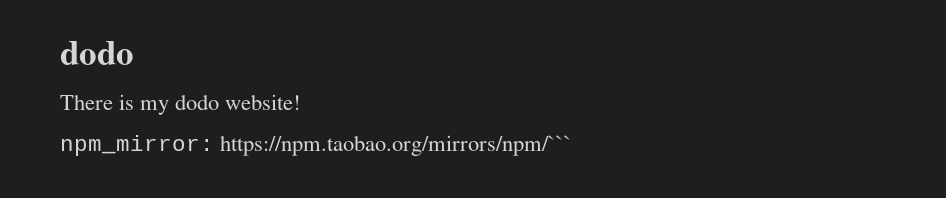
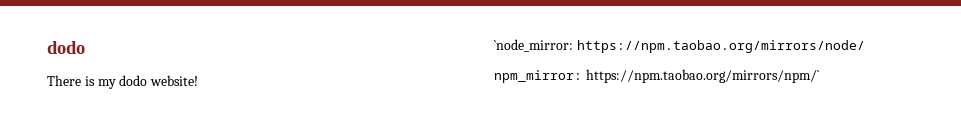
(302, 102) none -> [494,39,865,53] // `node_mirror: https://npm.taobao.org/mirrors/node/
[220,135,573,156] https://npm.taobao.org/mirrors/npm/``` -> [585,69,820,83] https://npm.taobao.org/mirrors/npm/`

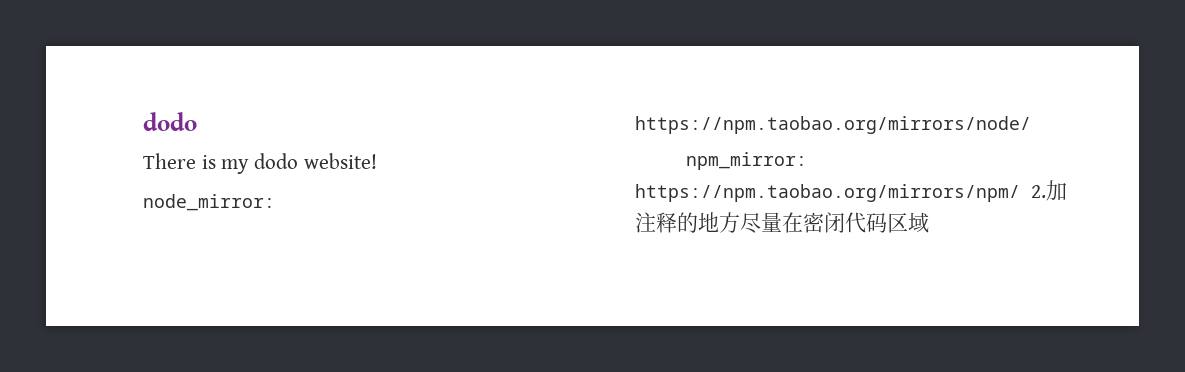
[494,39,573,52] `node_mirror: -> [143,194,275,211] node_mirror:
[585,69,820,83] https://npm.taobao.org/mirrors/npm/` -> [635,180,1067,202] [635,212,929,234] https://npm.taobao.org/mirrors/npm/ 2.加注释的地方尽量在密闭代码区域

